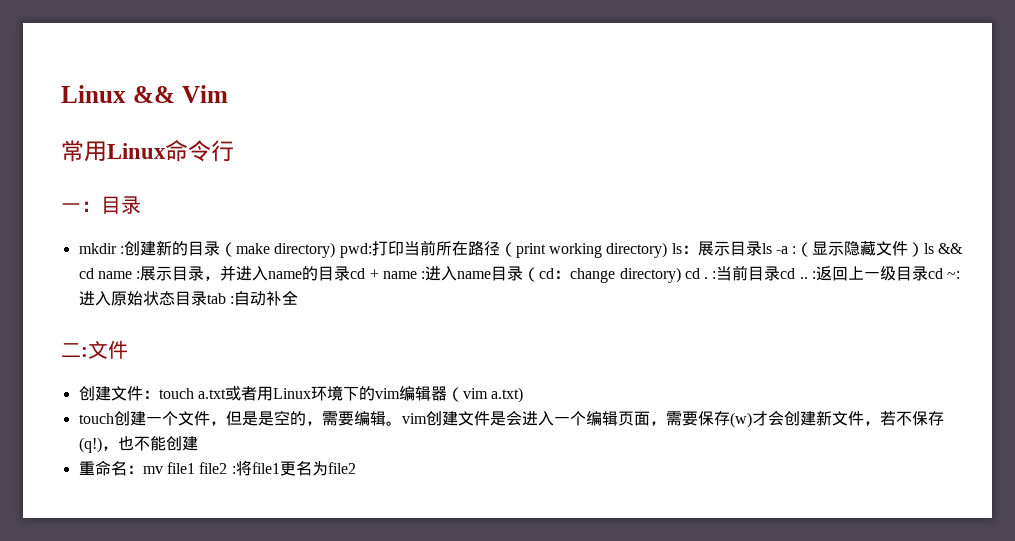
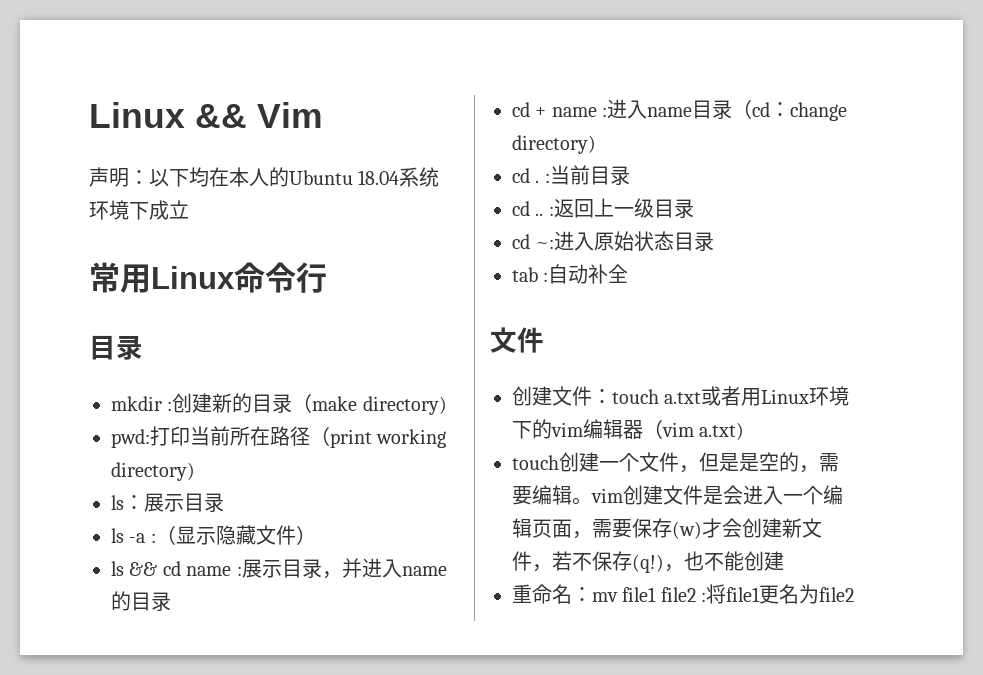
(228, 94) none -> [89,167,440,187] [89,200,189,220] // 声明：以下均在本人的Ubuntu 18.04系统环境下成立
[61,201,101,212] 一： -> (327, 277) none
(336, 250) none -> (447, 405) //
(668, 250) none -> (195, 471) //
(762, 248) none -> (224, 502) //
(925, 249) none -> (316, 535) //
(351, 273) none -> (171, 601) //
(681, 275) none -> (596, 144) //
(781, 273) none -> (630, 175) //
(929, 273) none -> (694, 208) //
(207, 298) none -> (715, 241) //
[61,343,88,357] 二: -> (629, 273) none

